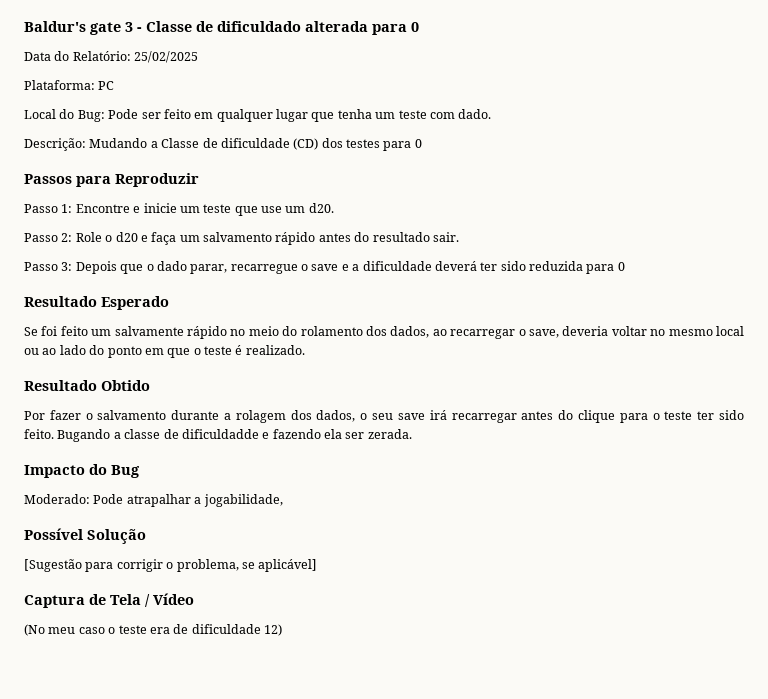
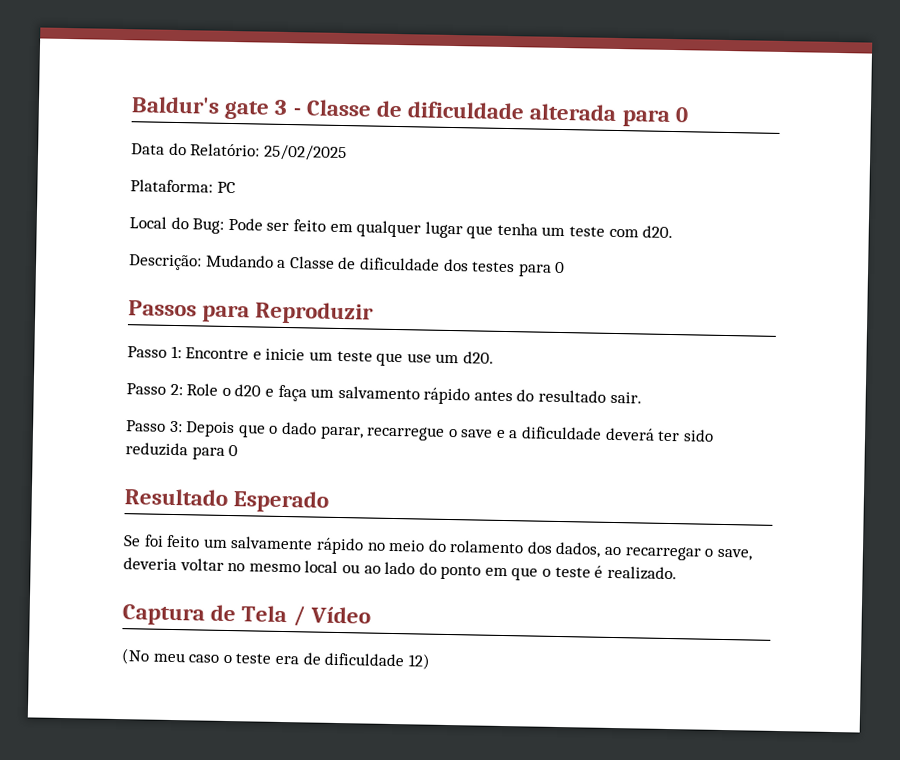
[217,21,301,32] dificuldado -> [407,101,526,120] dificuldade
[458,109,492,119] dado. -> [642,225,674,239] d20.
[293,138,319,150] (CD) -> (440, 264) none
[24,380,150,391] [24,410,745,423] [24,429,412,442] [24,464,140,478] [24,494,283,507] [24,528,146,544] [24,559,318,572] // Resultado Obtido // Por fazer o salvamento durante a rolagem dos dados, o seu save irá recarregar antes do clique para o teste ter sido feito. Bugando a classe de dificuldadde e fazendo ela ser zerada. // Impacto do Bug // Moderado: Pode atrapalhar a jogabilidade, // Possível Solução // [Sugestão para corrigir o problema, se aplicável] -> (677, 573) none

